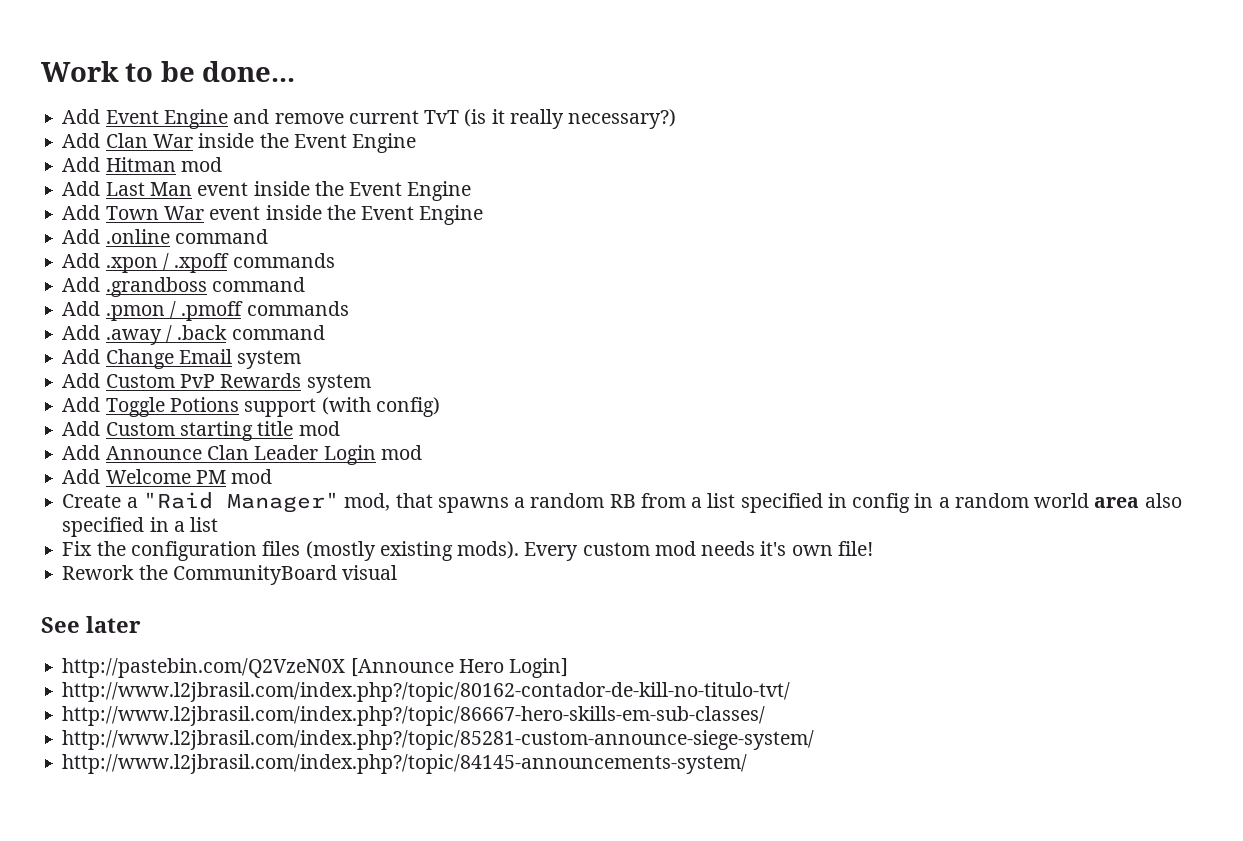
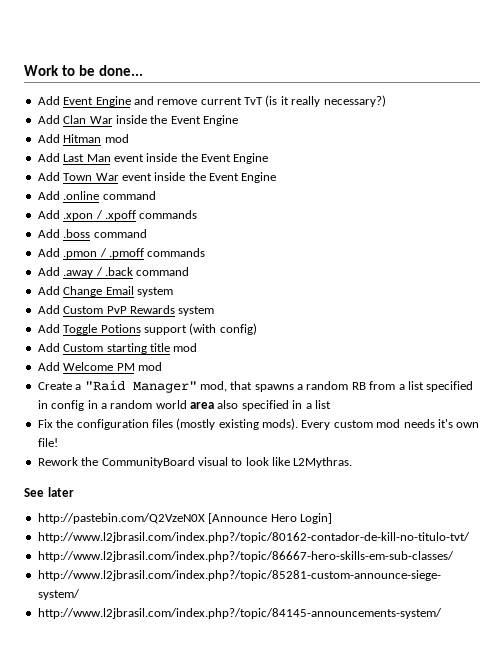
[105,277,207,297] .grandboss -> [63,229,91,238] .boss
[62,445,422,465] // Add Announce Clan Leader Login mod -> (198, 347) none
(398, 572) none -> [231,457,353,468] to look like L2Mythras.

